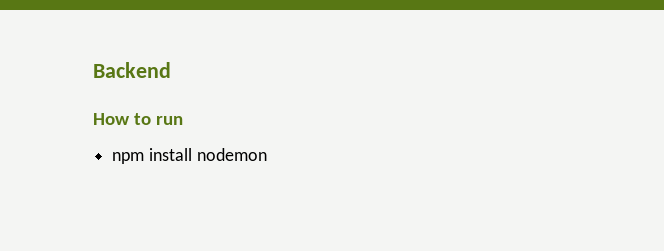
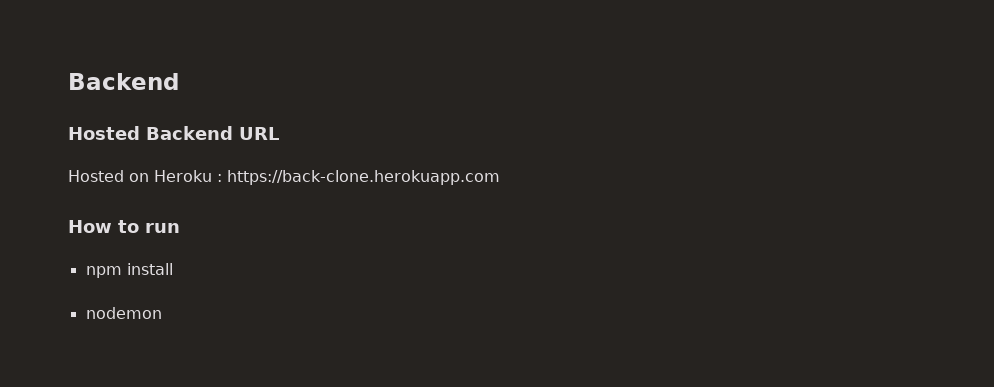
[93,62,171,78] Backend -> [68,73,179,90] [68,126,279,140] [68,170,500,185] Backend // Hosted Backend URL // Hosted on Heroku : https://back-clone.herokuapp.com
(192, 154) none -> (173, 269) //

